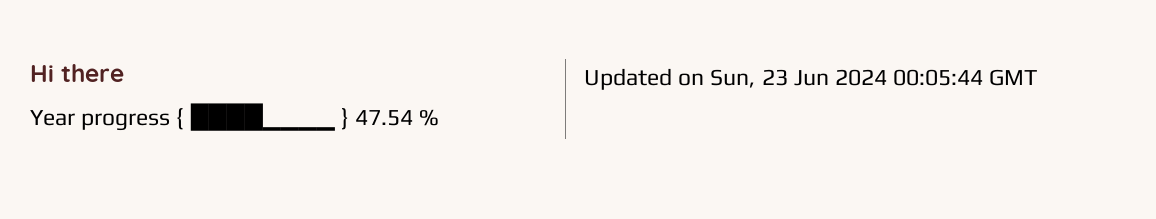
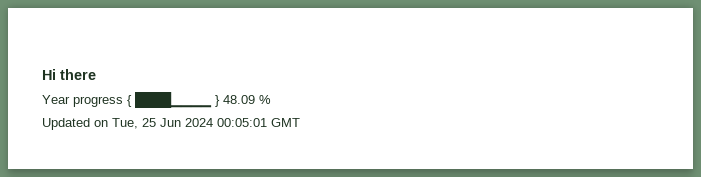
[355,110,414,126] 47.54 -> [223,95,255,104] 48.09
[710,69,788,88] Sun, 23 -> [112,118,156,129] Tue, 25
[893,69,984,86] 00:05:44 -> [217,118,267,127] 00:05:01

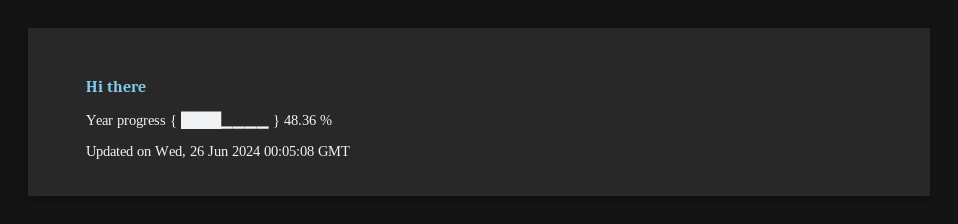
[223,95,255,104] 48.09 -> [284,115,316,125] 48.36
[112,118,156,129] Tue, 25 -> [155,146,204,158] Wed, 26
[217,118,267,127] 00:05:01 -> [264,146,314,156] 00:05:08

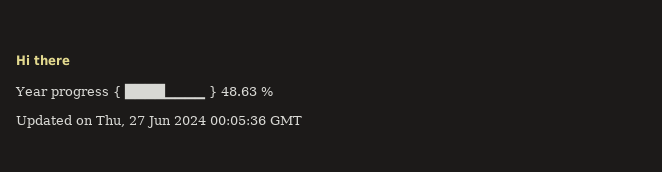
[284,115,316,125] 48.36 -> [220,87,257,96] 48.63
[155,146,204,158] Wed, 26 -> [96,115,145,127] Thu, 27
[264,146,314,156] 00:05:08 -> [210,116,266,125] 00:05:36

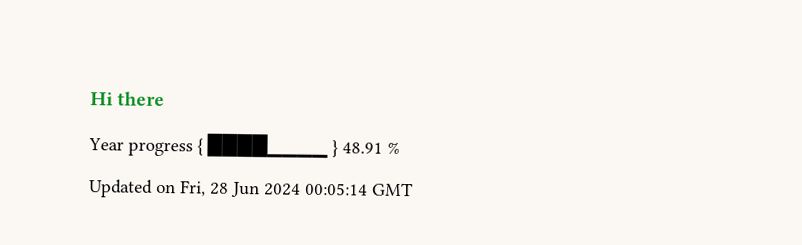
[220,87,257,96] 48.63 -> [342,142,383,154] 48.91
[96,115,145,127] Thu, 27 -> [180,180,229,197] Fri, 28
[210,116,266,125] 00:05:36 -> [305,182,368,196] 00:05:14

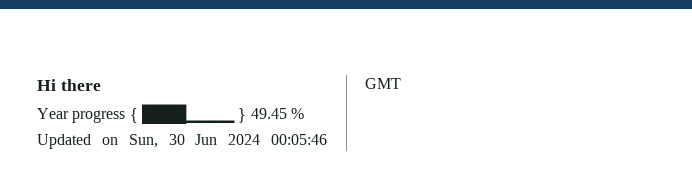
[342,142,383,154] 48.91 -> [250,108,287,119] 49.45
[180,180,229,197] Fri, 28 -> [128,134,185,148] Sun, 30
[305,182,368,196] 00:05:14 -> [271,134,327,145] 00:05:46

